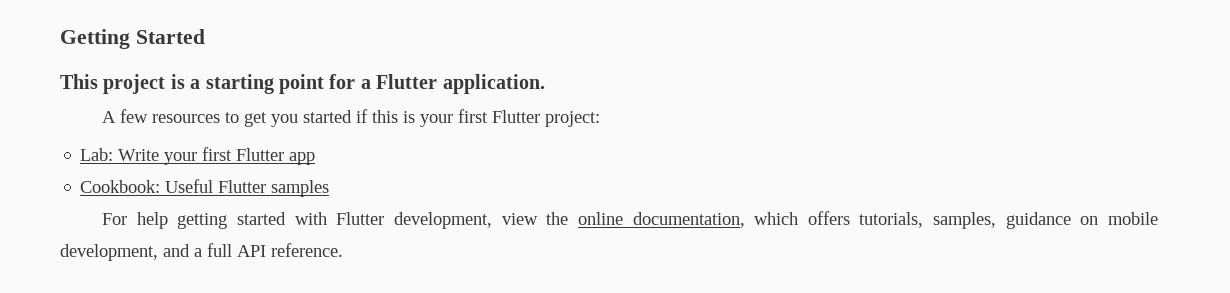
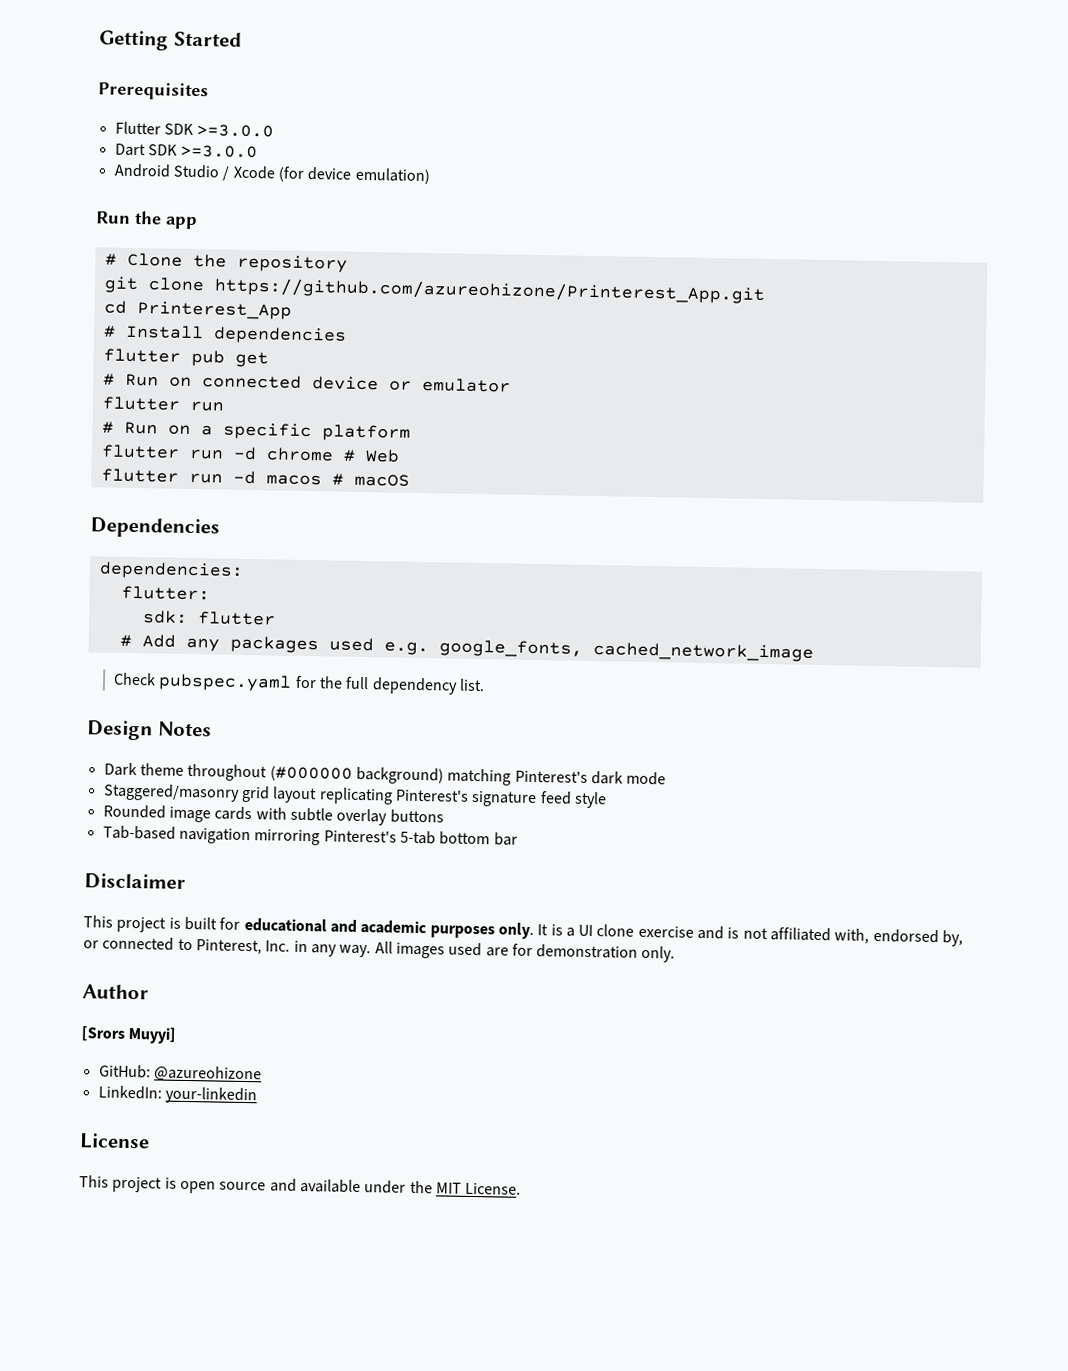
[60,74,545,94] [102,109,601,127] [80,147,316,165] [80,179,330,197] [102,211,1158,229] [60,243,343,261] This project is a starting point for a Flutter application. // A few resources to get you started if this is your first Flutter project: // Lab: Write your first Flutter app // Cookbook: Useful Flutter samples // For help getting started with Flutter development, view the online documentation, which offers tutorials, samples, guidance on mobile development, and a full API reference. -> [98,81,209,101] [114,121,275,138] [114,143,259,159] [113,163,430,185] [96,210,198,230] [104,252,348,273] [103,276,765,304] [103,300,292,320] [103,324,347,345] [102,348,269,368] [102,373,511,393] [101,396,224,412] [101,421,411,442] [100,444,400,463] [100,468,410,487] [90,517,220,539] [98,561,244,580] [120,585,210,601] [142,610,276,626] [119,634,814,662] [112,672,485,695] [86,720,212,741] [103,762,667,786] [102,783,607,809] [102,804,444,826] [102,825,518,846] [84,873,186,890] [83,915,964,947] [83,936,676,963] [82,984,149,1000] [81,1026,177,1044] [98,1064,262,1083] [97,1085,257,1105] [79,1133,150,1150] [79,1175,522,1195] Prerequisites // Flutter SDK >=3.0.0 // Dart SDK >=3.0.0 // Android Studio / Xcode (for device emulation) // Run the app // # Clone the repository // git clone https://github.com/azureohizone/Printerest_App.git // cd Printerest_App // # Install dependencies // flutter pub get // # Run on connected device or emulator // flutter run // # Run on a specific platform // flutter run -d chrome # Web // flutter run -d macos # macOS // Dependencies // dependencies: // flutter: // sdk: flutter // # Add any packages used e.g. google_fonts, cached_network_image // Check pubspec.yaml for the full dependency list. // Design Notes // Dark theme throughout (#000000 background) matching Pinterest's dark mode // Staggered/masonry grid layout replicating Pinterest's signature feed style // Rounded image cards with subtle overlay buttons // Tab-based navigation mirroring Pinterest's 5-tab bottom bar // Disclaimer // This project is built for educational and academic purposes only. It is a UI clone exercise and is not affiliated with, endorsed by, or connected to Pinterest, Inc. in any way. All images used are for demonstration only. // Author // [Srors Muyyi] // GitHub: @azureohizone // LinkedIn: your-linkedin // License // This project is open source and available under the MIT License.

